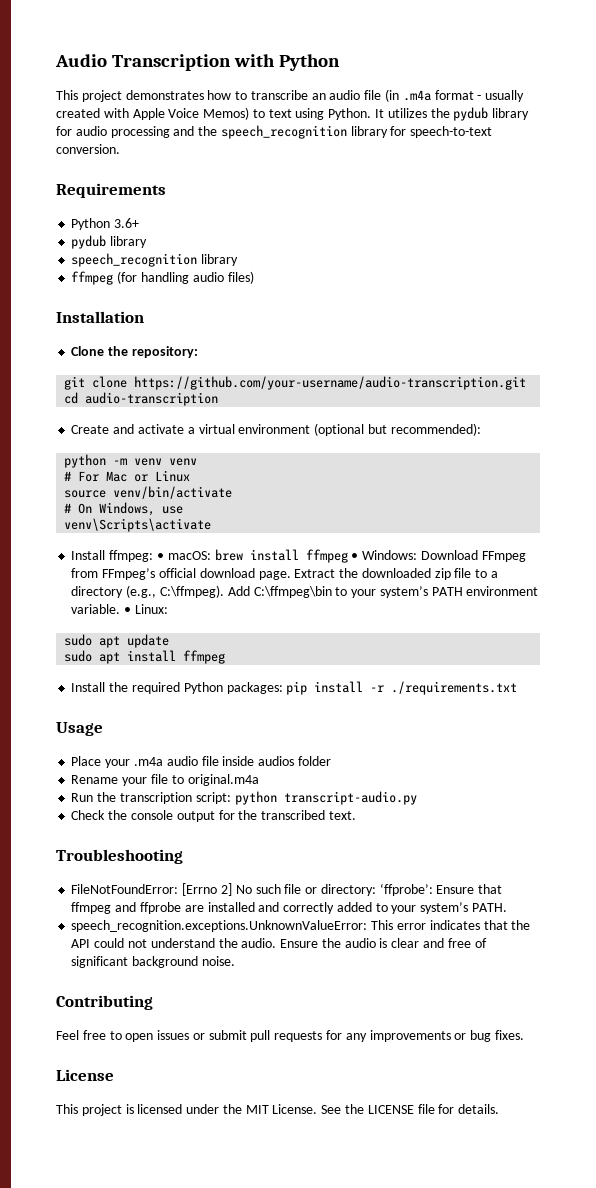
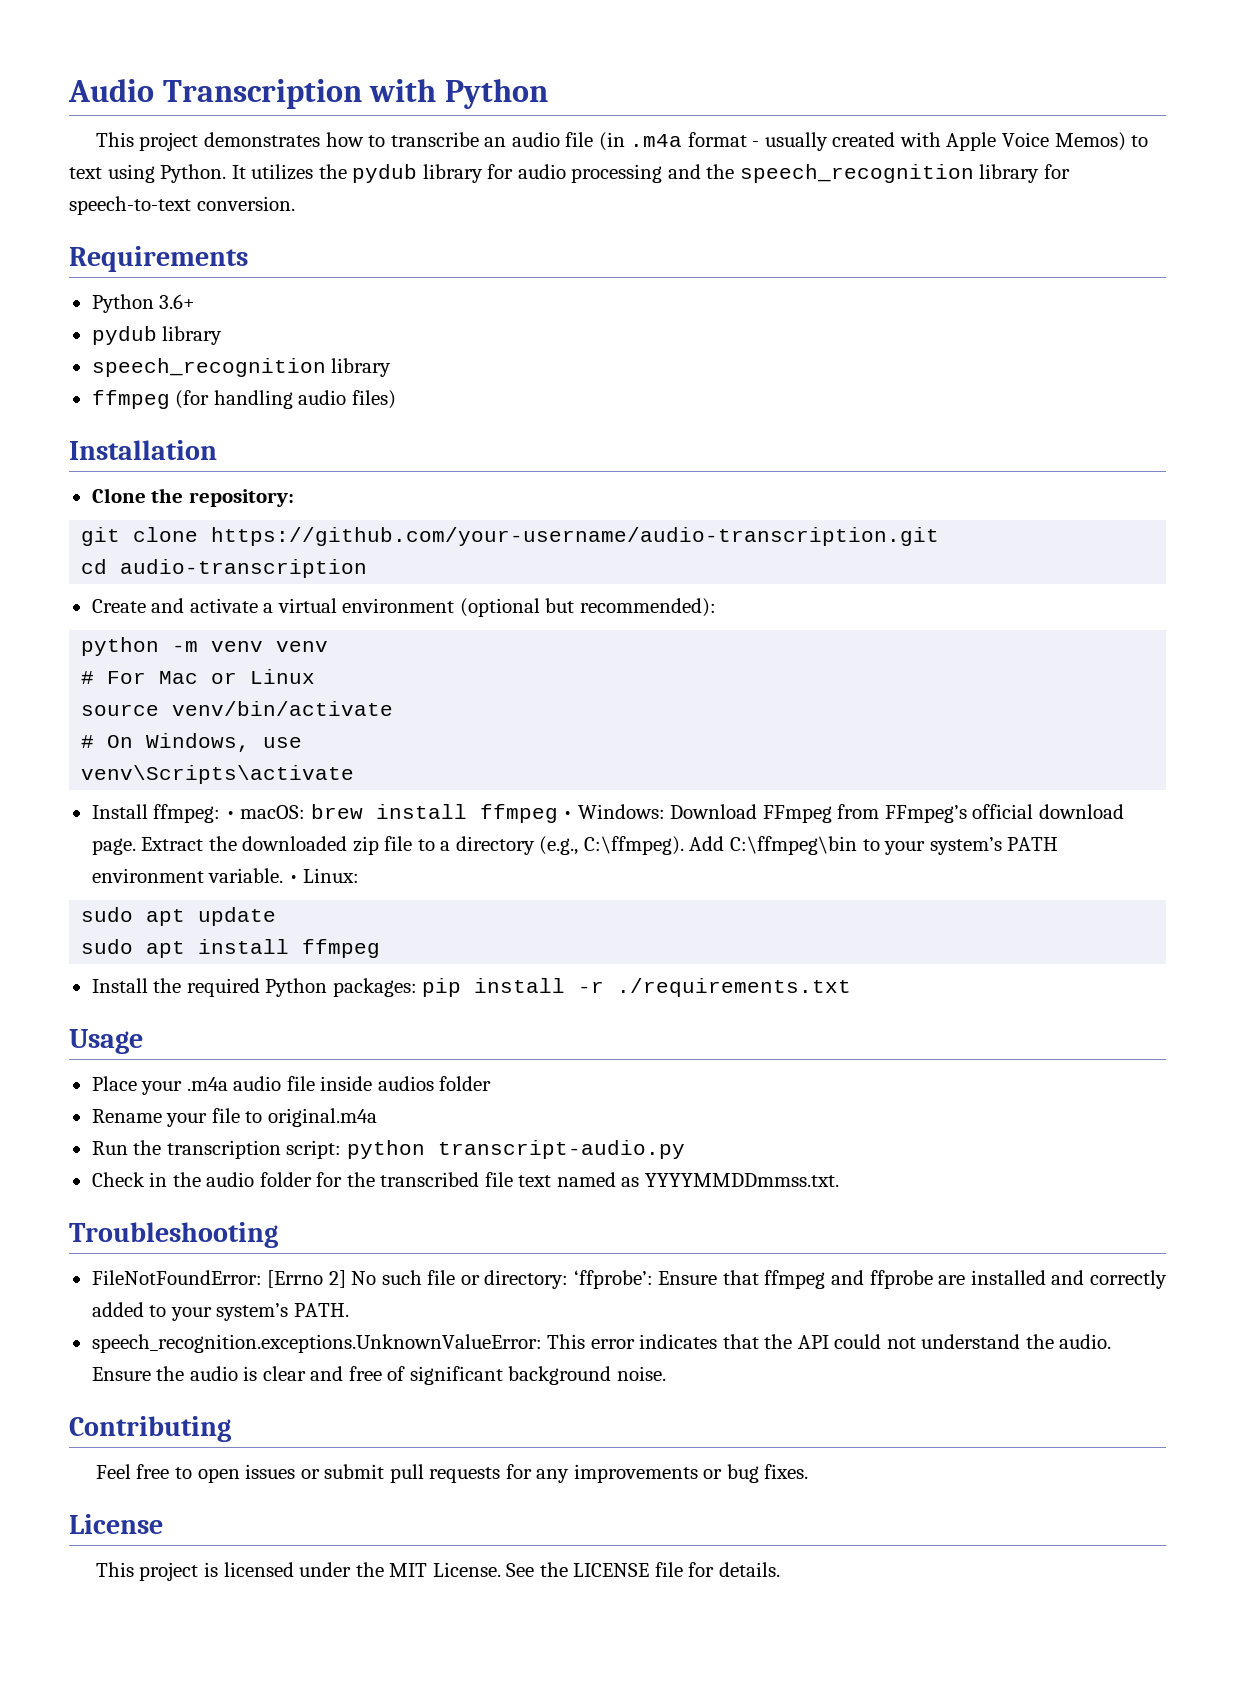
[108,810,356,822] the console output for the transcribed text. -> [149,1172,839,1187] in the audio folder for the transcribed file text named as YYYYMMDDmmss.txt.

